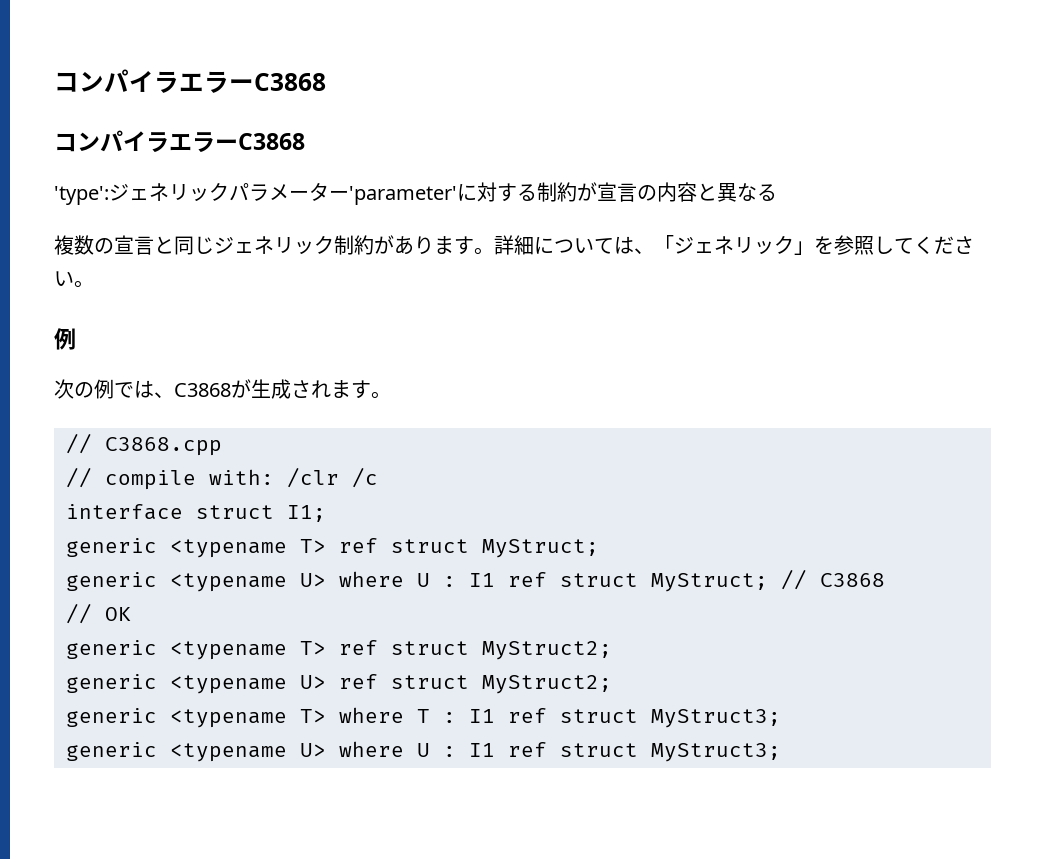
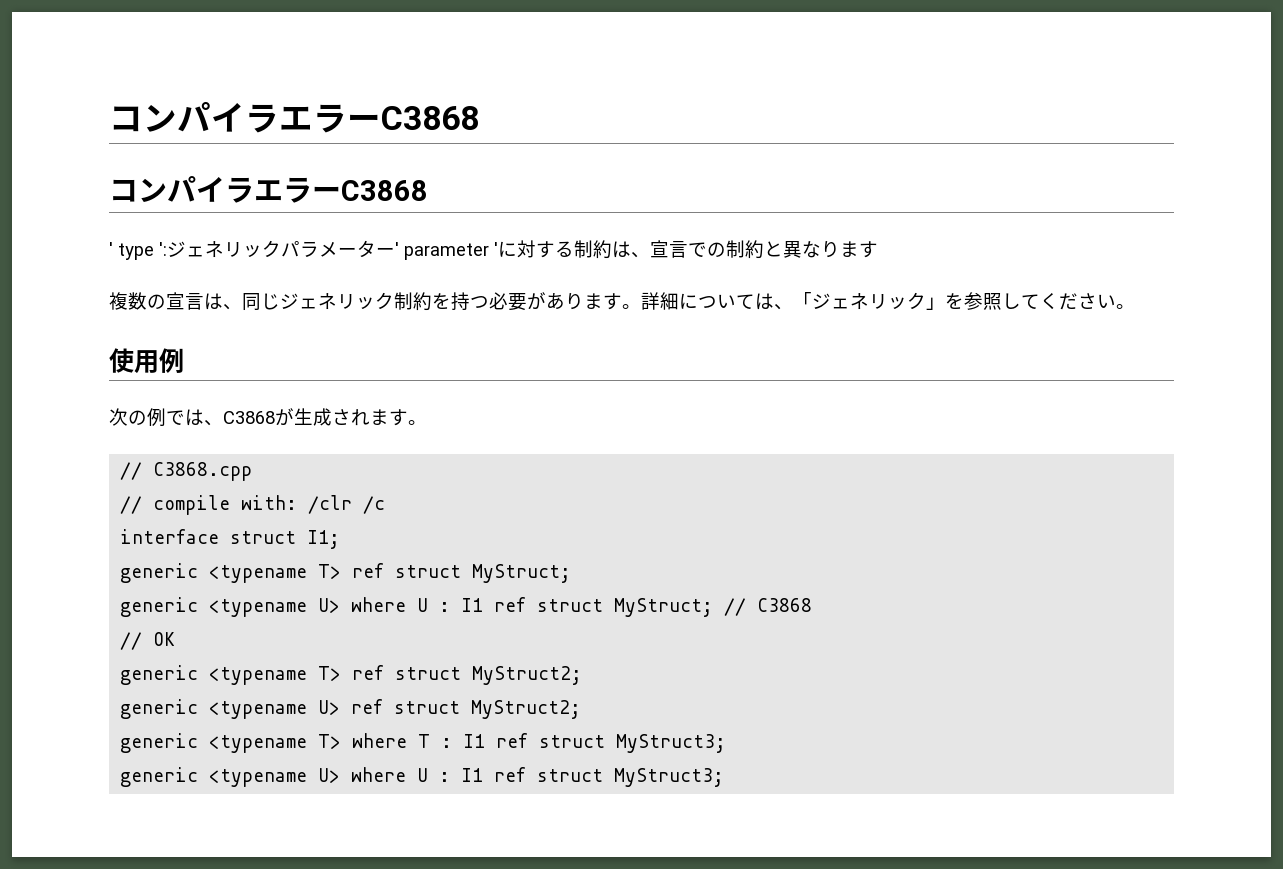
[54,186,109,205] 'type': -> [109,242,167,260] ' type ':
[349,182,777,205] 'parameter'に対する制約が宣言の内容と異なる -> [395,240,878,260] ' parameter 'に対する制約は、宣言での制約と異なります
[154,236,174,254] と -> [204,293,242,310] は、
(374, 245) none -> [432,292,527,311] を持つ必要
(94, 284) none -> [109,348,159,374] 使用

